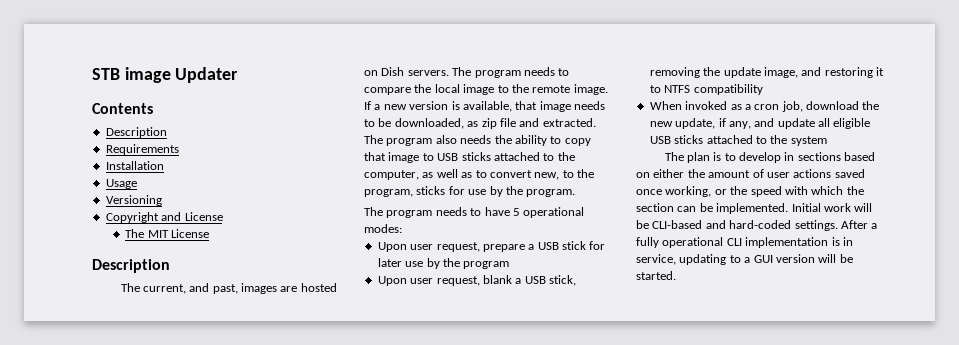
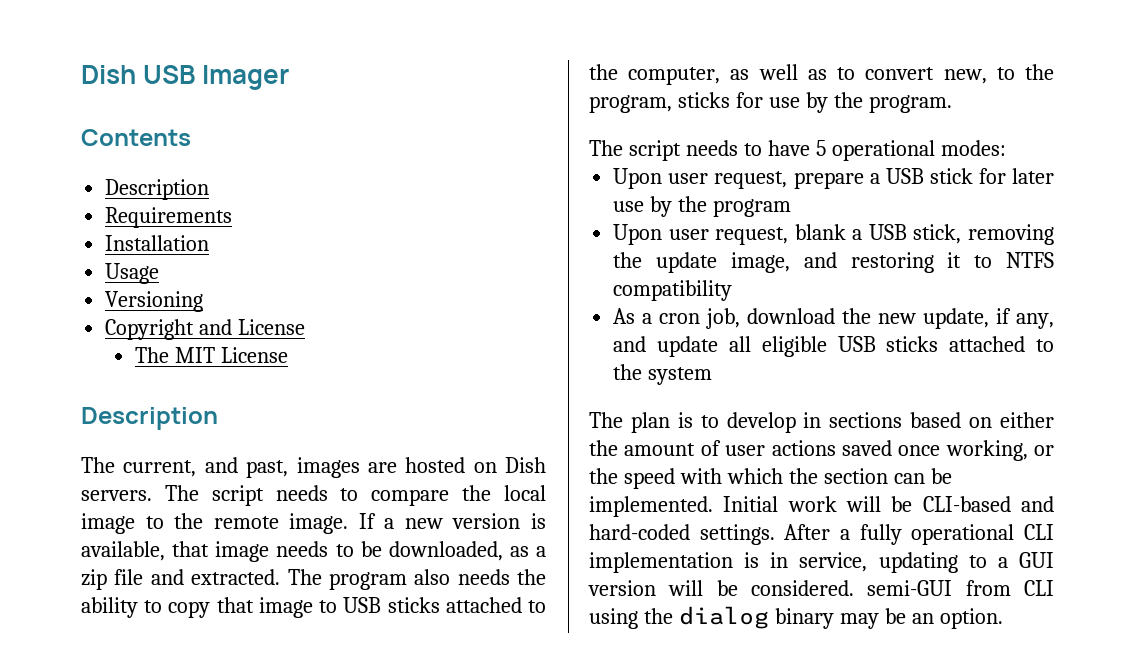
[92,67,239,83] STB image Updater -> [81,65,290,90] Dish USB Imager
[474,70,521,78] program -> [211,485,264,506] script
(479, 124) none -> [536,546,546,557] a
[386,210,433,218] program -> [628,140,681,161] script
[649,101,742,110] When invoked as -> [613,308,636,324] As
[636,271,676,280] started. -> [751,580,1054,596] [589,606,1003,629] considered. semi-GUI from CLI using the dialog binary may be an option.

